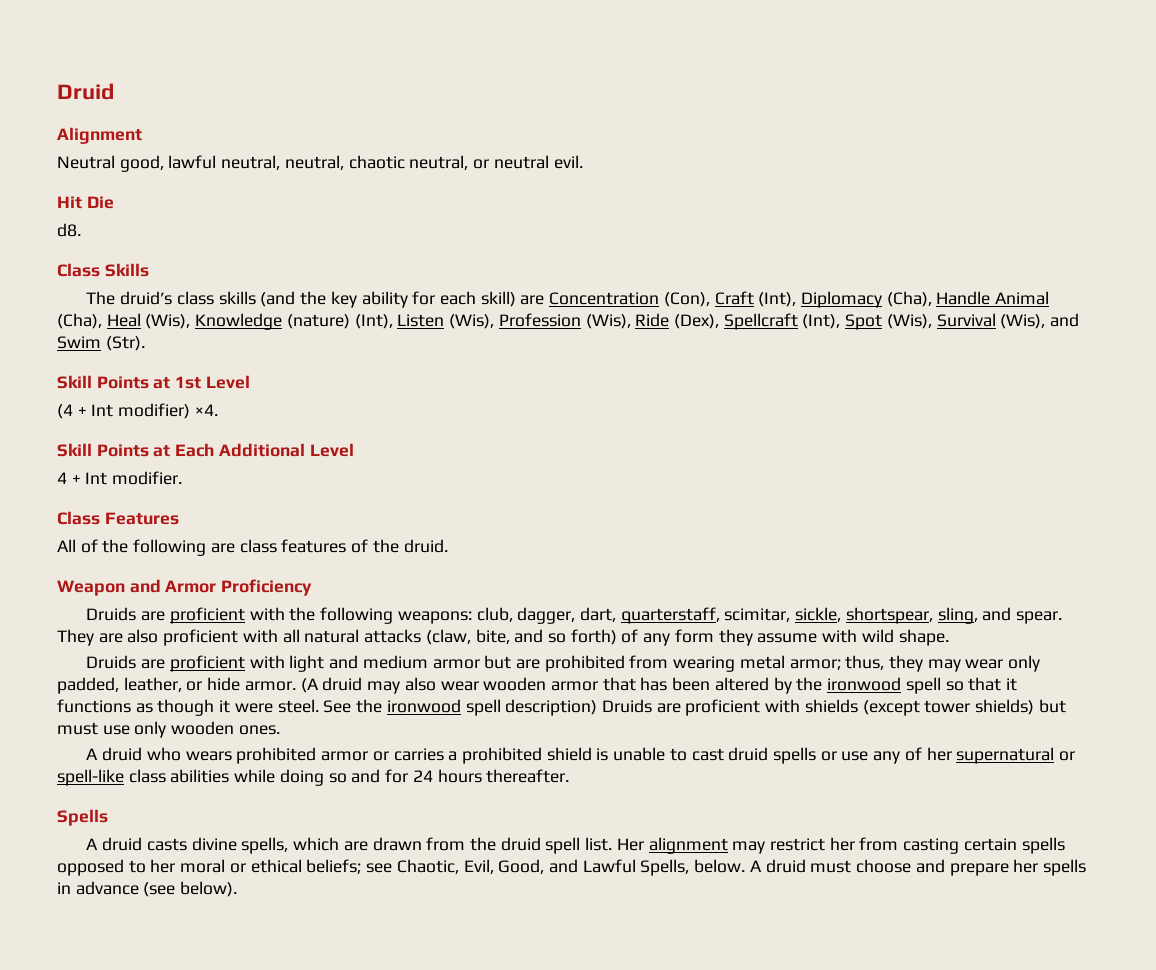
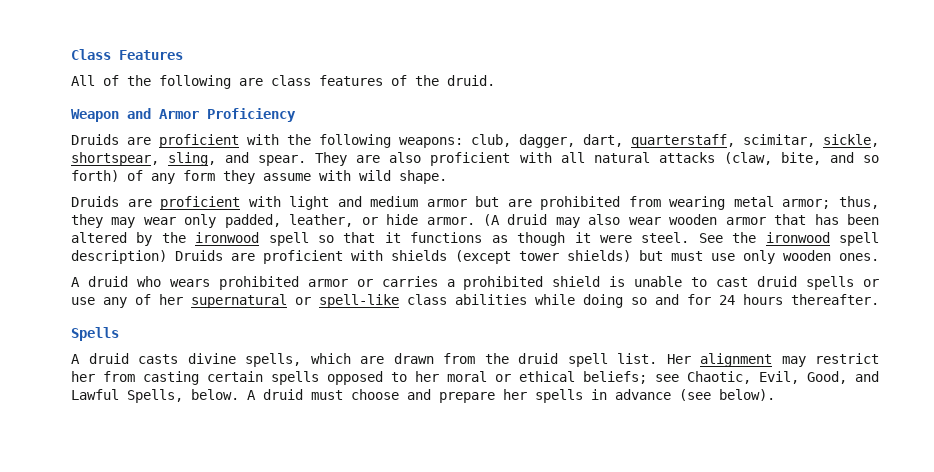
[57,83,114,100] [57,127,142,144] [57,155,583,172] [57,196,114,209] [57,223,81,237] [57,263,149,277] [86,291,1050,308] [57,313,1080,330] [57,336,145,351] [57,375,250,389] [57,403,218,419] [57,443,354,457] [57,471,183,485] Druid // Alignment // Neutral good, lawful neutral, neutral, chaotic neutral, or neutral evil. // Hit Die // d8. // Class Skills // The druid’s class skills (and the key ability for each skill) are Concentration (Con), Craft (Int), Diplomacy (Cha), Handle Animal (Cha), Heal (Wis), Knowledge (nature) (Int), Listen (Wis), Profession (Wis), Ride (Dex), Spellcraft (Int), Spot (Wis), Survival (Wis), and Swim (Str). // Skill Points at 1st Level // (4 + Int modifier) ×4. // Skill Points at Each Additional Level // 4 + Int modifier. // -> (71, 54) none

